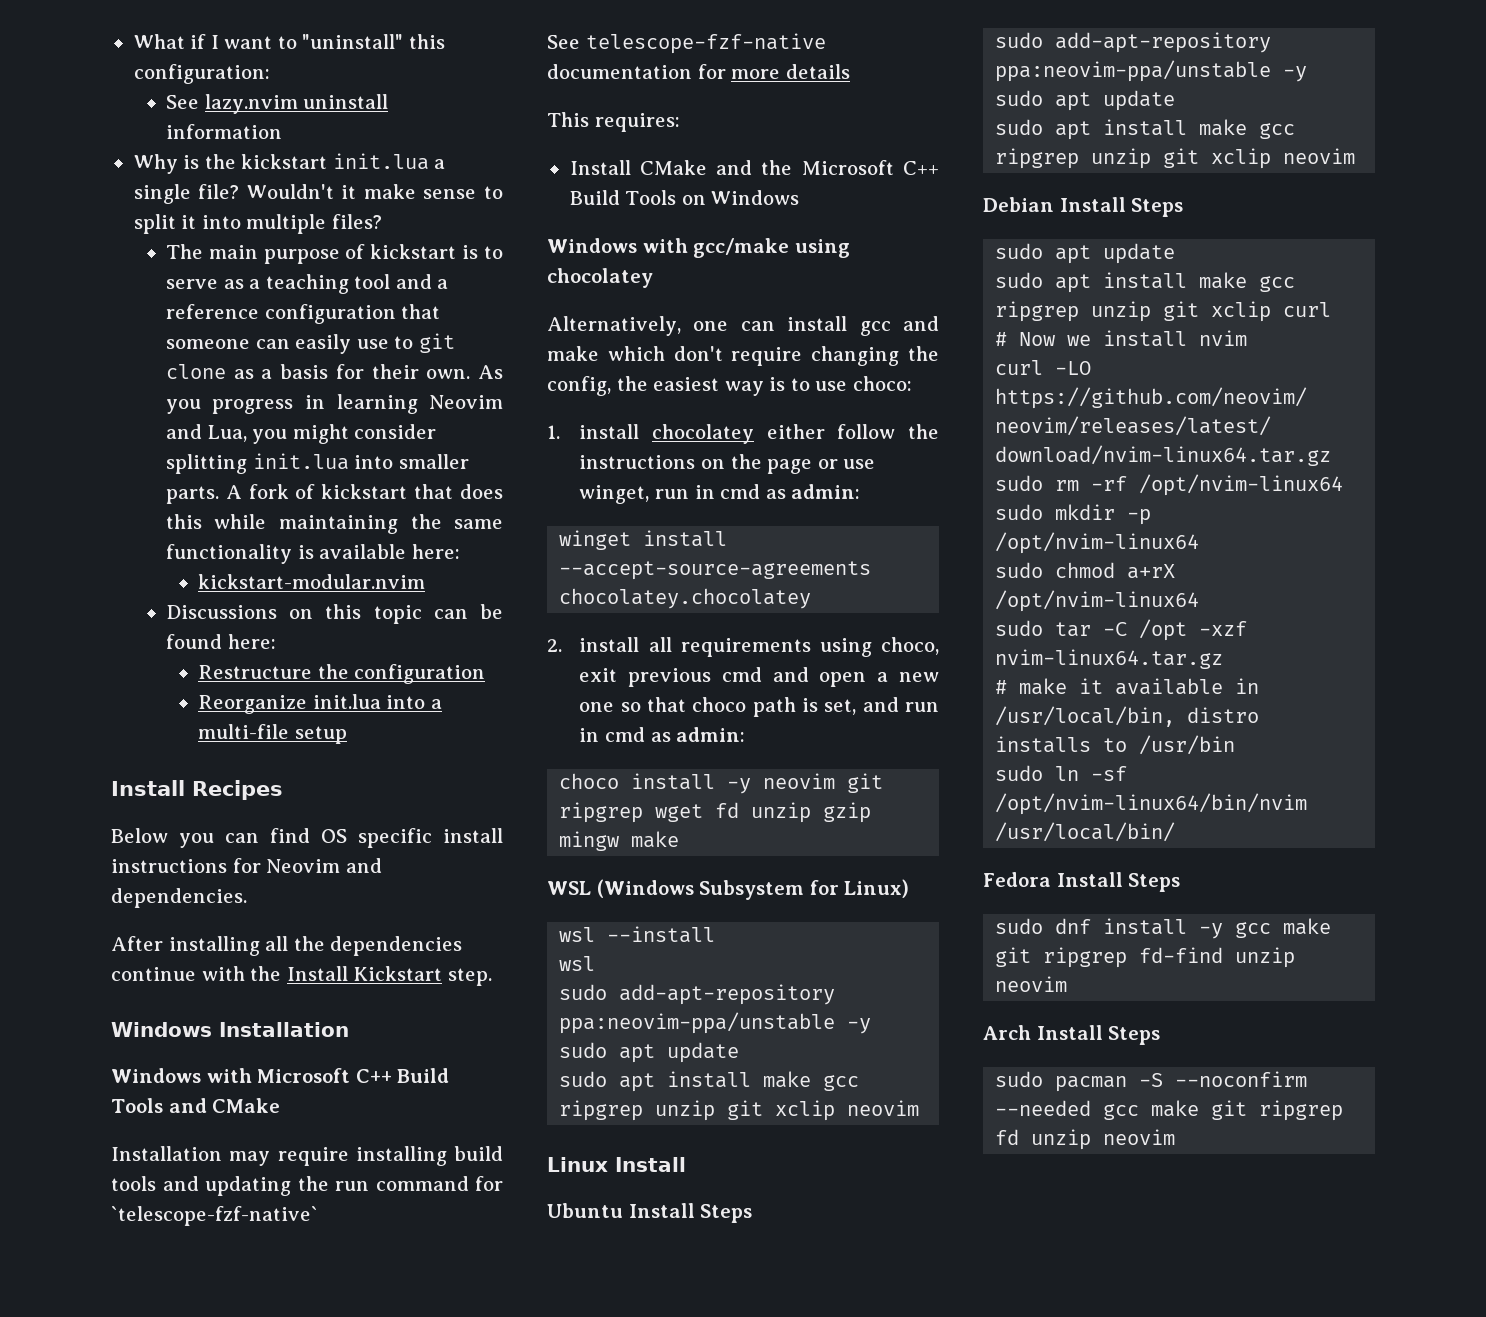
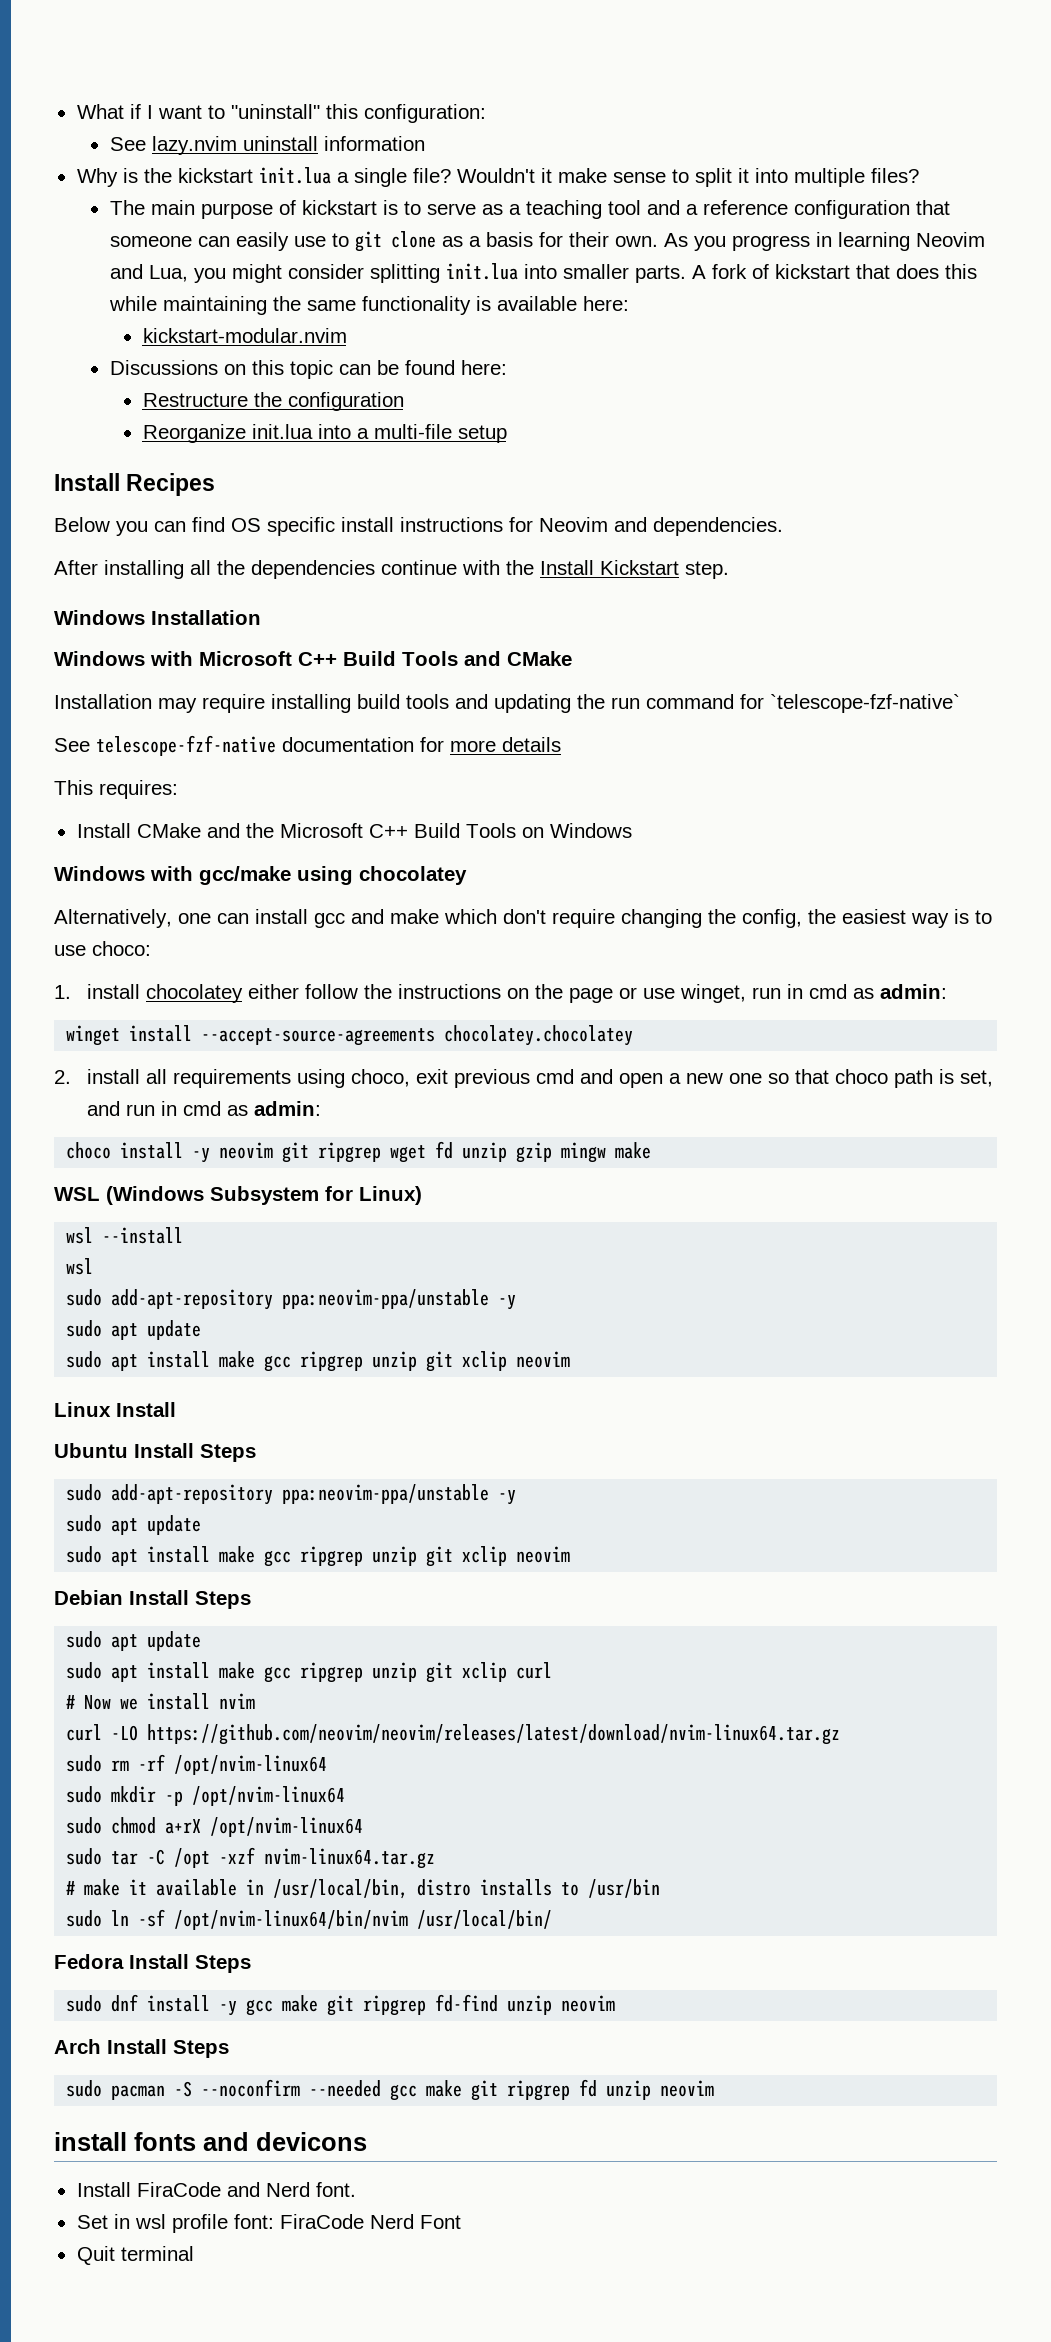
(1176, 1137) none -> [54,2132,367,2151] [76,2182,356,2197] [76,2214,461,2233] [76,2246,194,2265] // install fonts and devicons // Install FiraCode and Nerd font. // Set in wsl profile font: FiraCode Nerd Font // Quit terminal

